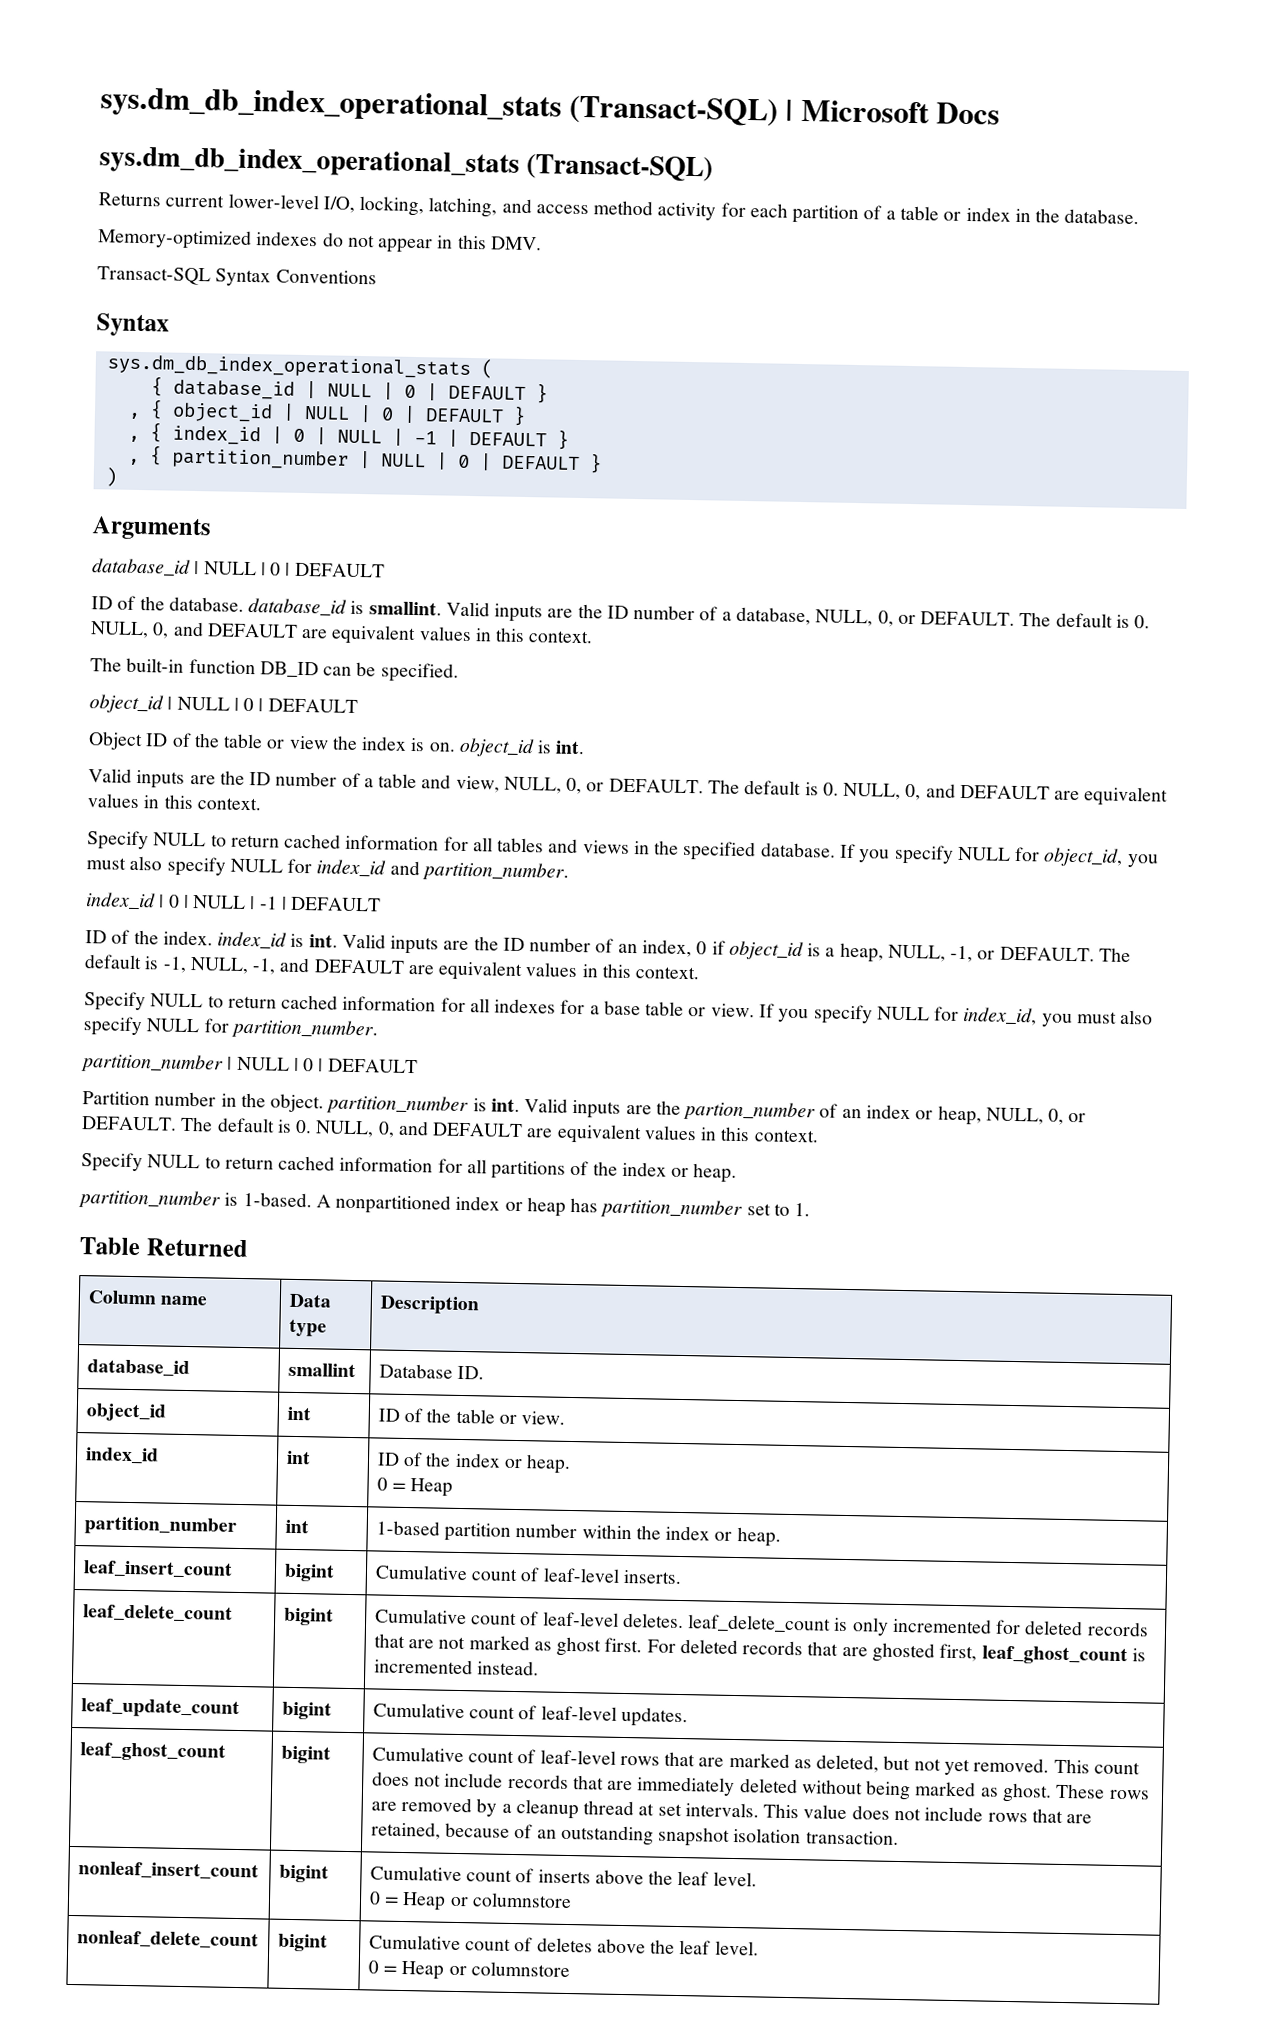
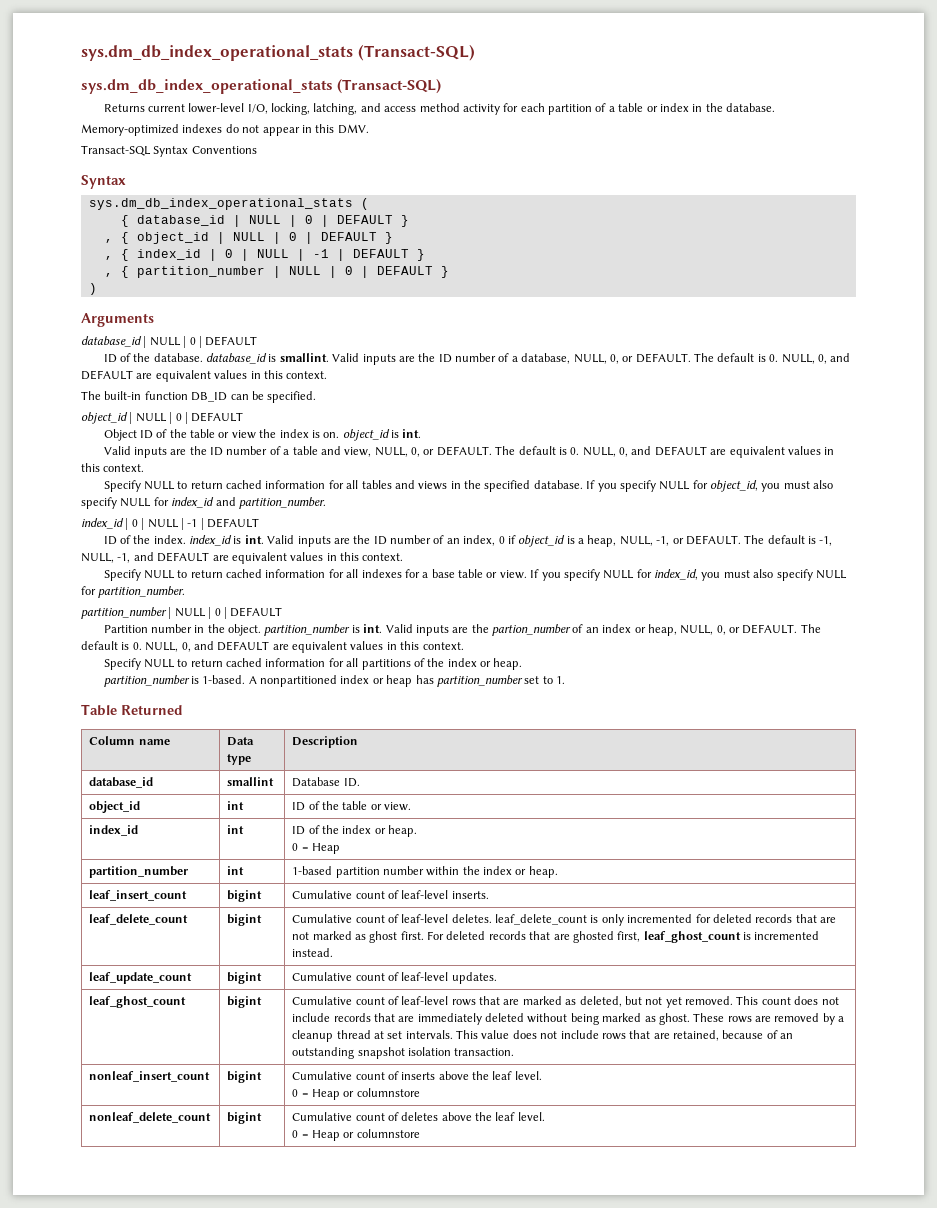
[100,87,1000,127] sys.dm_db_index_operational_stats (Transact-SQL) | Microsoft Docs -> [81,44,475,61] sys.dm_db_index_operational_stats (Transact-SQL)

